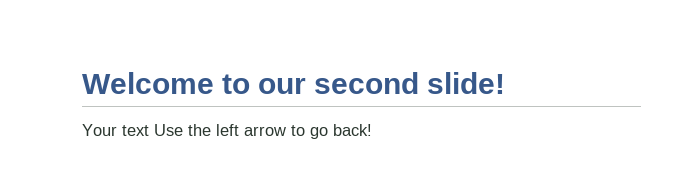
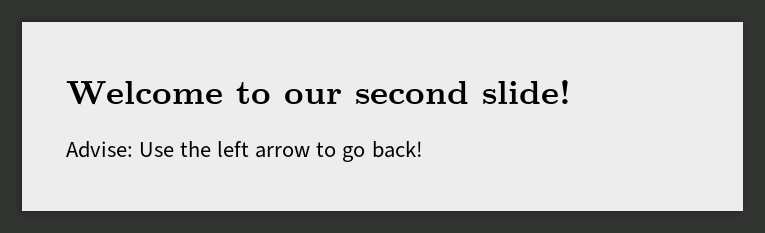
[82,124,149,136] Your text -> [66,141,133,158] Advise:

